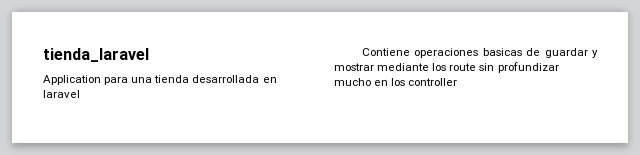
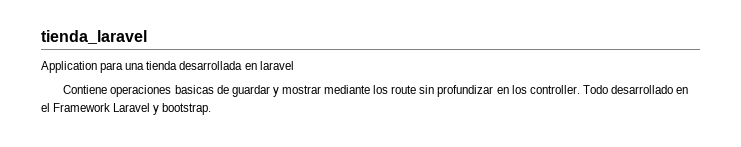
[334,78,371,86] mucho -> (494, 91) none
[408,78,458,86] controller -> [529,85,689,94] [41,103,212,115] controller. Todo desarrollado en el Framework Laravel y bootstrap.

